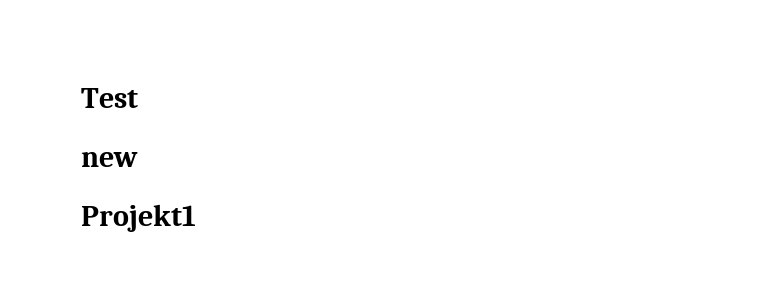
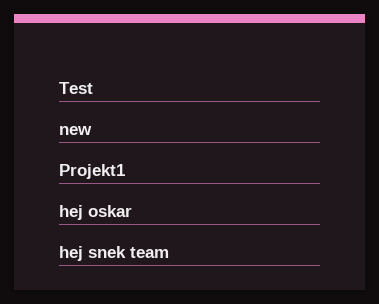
(196, 218) none -> [59,205,132,220] [59,246,169,261] // hej oskar // hej snek team

